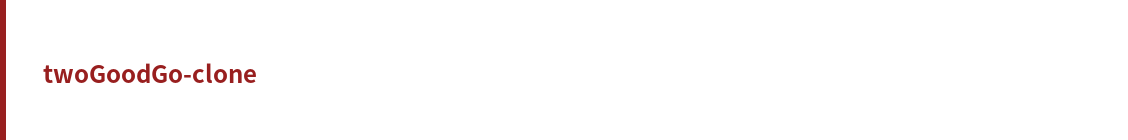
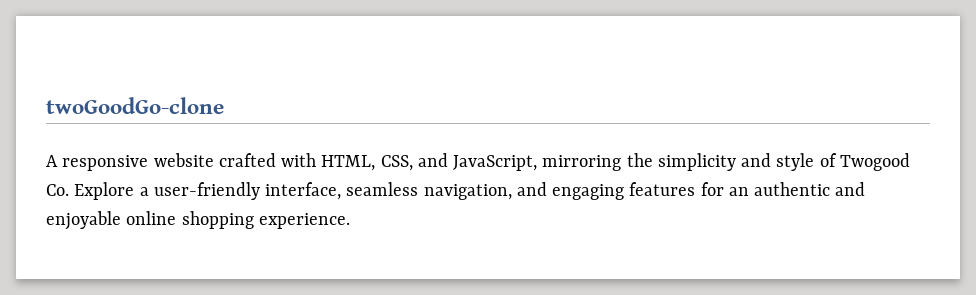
(257, 73) none -> [46,153,910,171] [46,182,866,200] [46,211,350,230] // A responsive website crafted with HTML, CSS, and JavaScript, mirroring the simplicity and style of Twogood Co. Explore a user-friendly interface, seamless navigation, and engaging features for an authentic and enjoyable online shopping experience.

